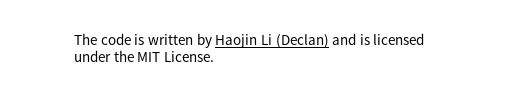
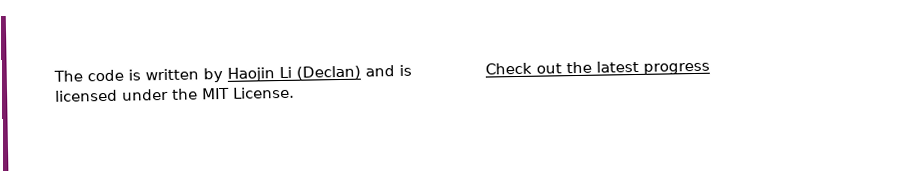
(214, 56) none -> [485,60,710,75] // Check out the latest progress

